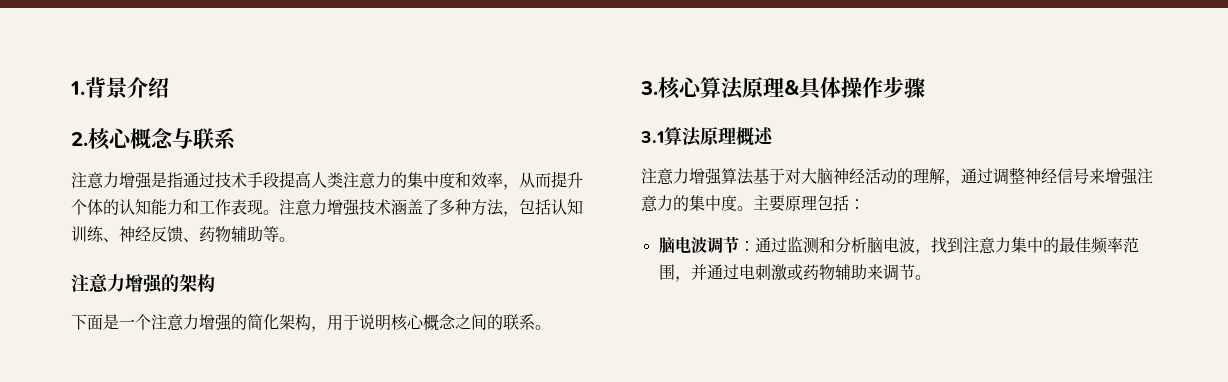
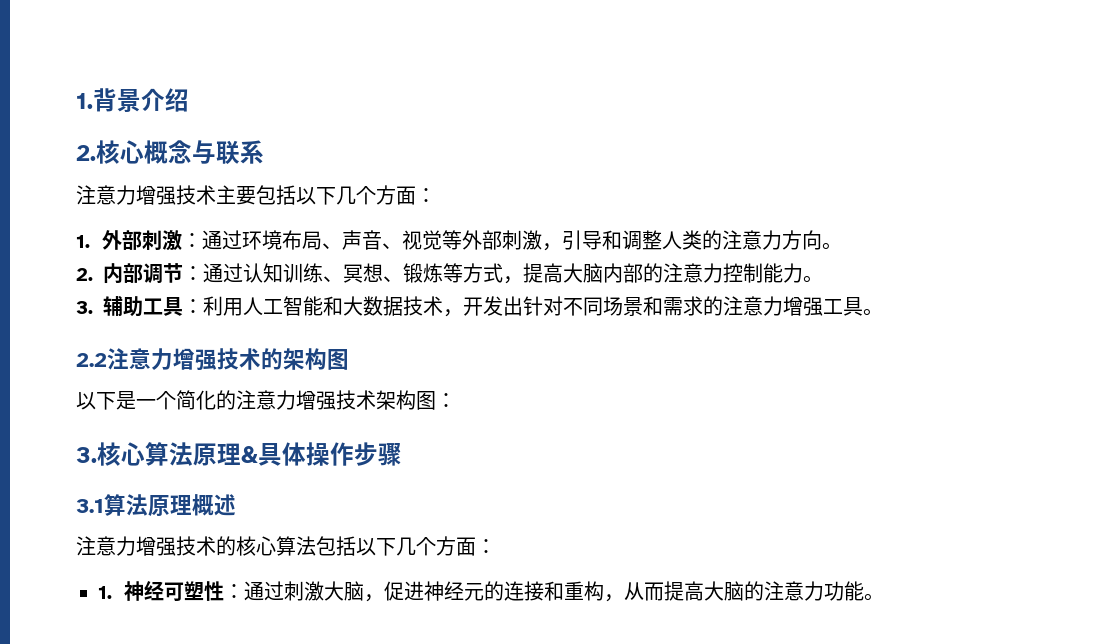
[151,171,583,190] [71,199,583,217] [71,226,295,243] [71,273,215,294] [71,314,551,332] 是指通过技术手段提高人类注意力的集中度和效率，从而提升个体的认知能力和工作表现。注意力增强技术涵盖了多种方法，包括认知训练、神经反馈、药物辅助等。 // 注意力增强的架构 // 下面是一个注意力增强的简化架构，用于说明核心概念之间的联系。 -> [176,185,436,205] [76,230,842,251] [76,263,823,284] [76,295,883,317] [76,348,349,371] [76,390,456,410] 技术主要包括以下几个方面： // 1.外部刺激：通过环境布局、声音、视觉等外部刺激，引导和调整人类的注意力方向。 // 2.内部调节：通过认知训练、冥想、锻炼等方式，提高大脑内部的注意力控制能力。 // 3.辅助工具：利用人工智能和大数据技术，开发出针对不同场景和需求的注意力增强工具。 // 2.2注意力增强技术的架构图 // 以下是一个简化的注意力增强技术架构图：
[721,167,1153,186] [641,195,865,212] [658,236,1139,255] [658,264,915,282] 算法基于对大脑神经活动的理解，通过调整神经信号来增强注意力的集中度。主要原理包括： // 脑电波调节：通过监测和分析脑电波，找到注意力集中的最佳频率范围，并通过电刺激或药物辅助来调节 -> [176,536,496,556] [98,581,864,602] 技术的核心算法包括以下几个方面： // 1.神经可塑性：通过刺激大脑，促进神经元的连接和重构，从而提高大脑的注意力功能

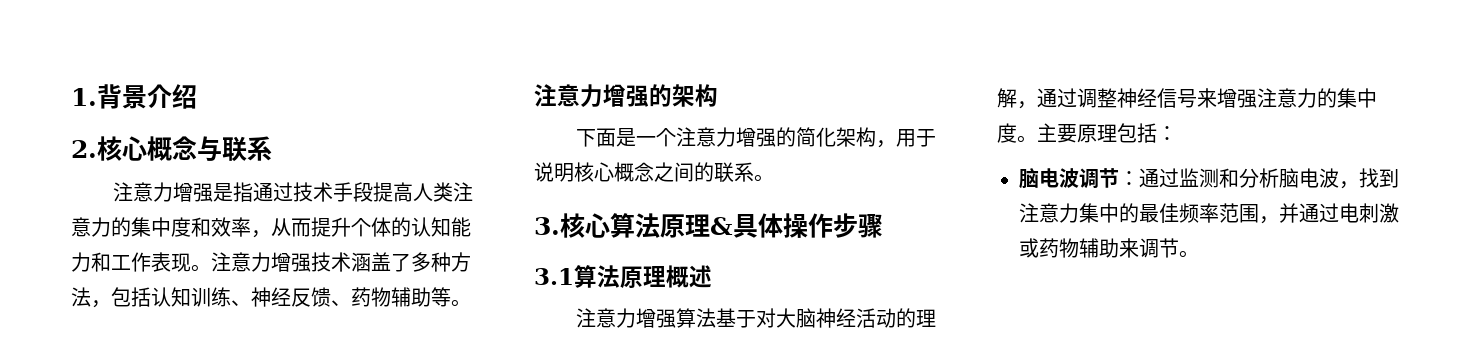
[176,185,436,205] [76,230,842,251] [76,263,823,284] [76,295,883,317] [76,348,349,371] [76,390,456,410] 技术主要包括以下几个方面： // 1.外部刺激：通过环境布局、声音、视觉等外部刺激，引导和调整人类的注意力方向。 // 2.内部调节：通过认知训练、冥想、锻炼等方式，提高大脑内部的注意力控制能力。 // 3.辅助工具：利用人工智能和大数据技术，开发出针对不同场景和需求的注意力增强工具。 // 2.2注意力增强技术的架构图 // 以下是一个简化的注意力增强技术架构图： -> [213,182,474,202] [71,217,471,238] [71,252,471,272] [71,287,471,308] [534,84,718,107] [576,127,937,148] [534,162,774,183] 是指通过技术手段提高人类注意力的集中度和效率，从而提升个体的认知能力和工作表现。注意力增强技术涵盖了多种方法，包括认知训练、神经反馈、药物辅助等。 // 注意力增强的架构 // 下面是一个注意力增强的简化架构，用于说明核心概念之间的联系。
[176,536,496,556] [98,581,864,602] 技术的核心算法包括以下几个方面： // 1.神经可塑性：通过刺激大脑，促进神经元的连接和重构，从而提高大脑的注意力功能 -> [676,308,937,328] [997,88,1377,109] [997,123,1177,143] [1019,168,1399,189] [1019,203,1399,224] [1019,238,1179,258] 算法基于对大脑神经活动的理解，通过调整神经信号来增强注意力的集中度。主要原理包括： // 脑电波调节：通过监测和分析脑电波，找到注意力集中的最佳频率范围，并通过电刺激或药物辅助来调节

